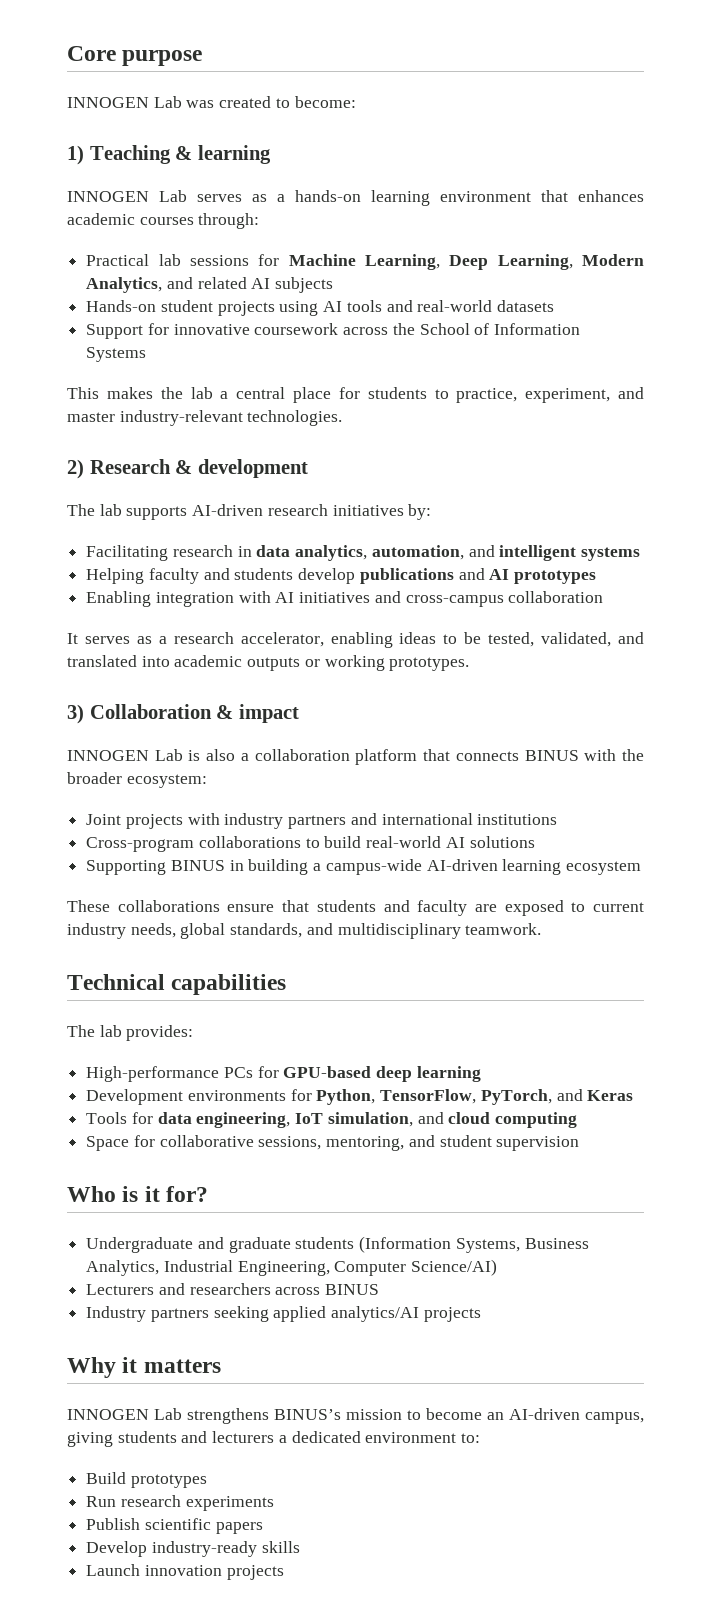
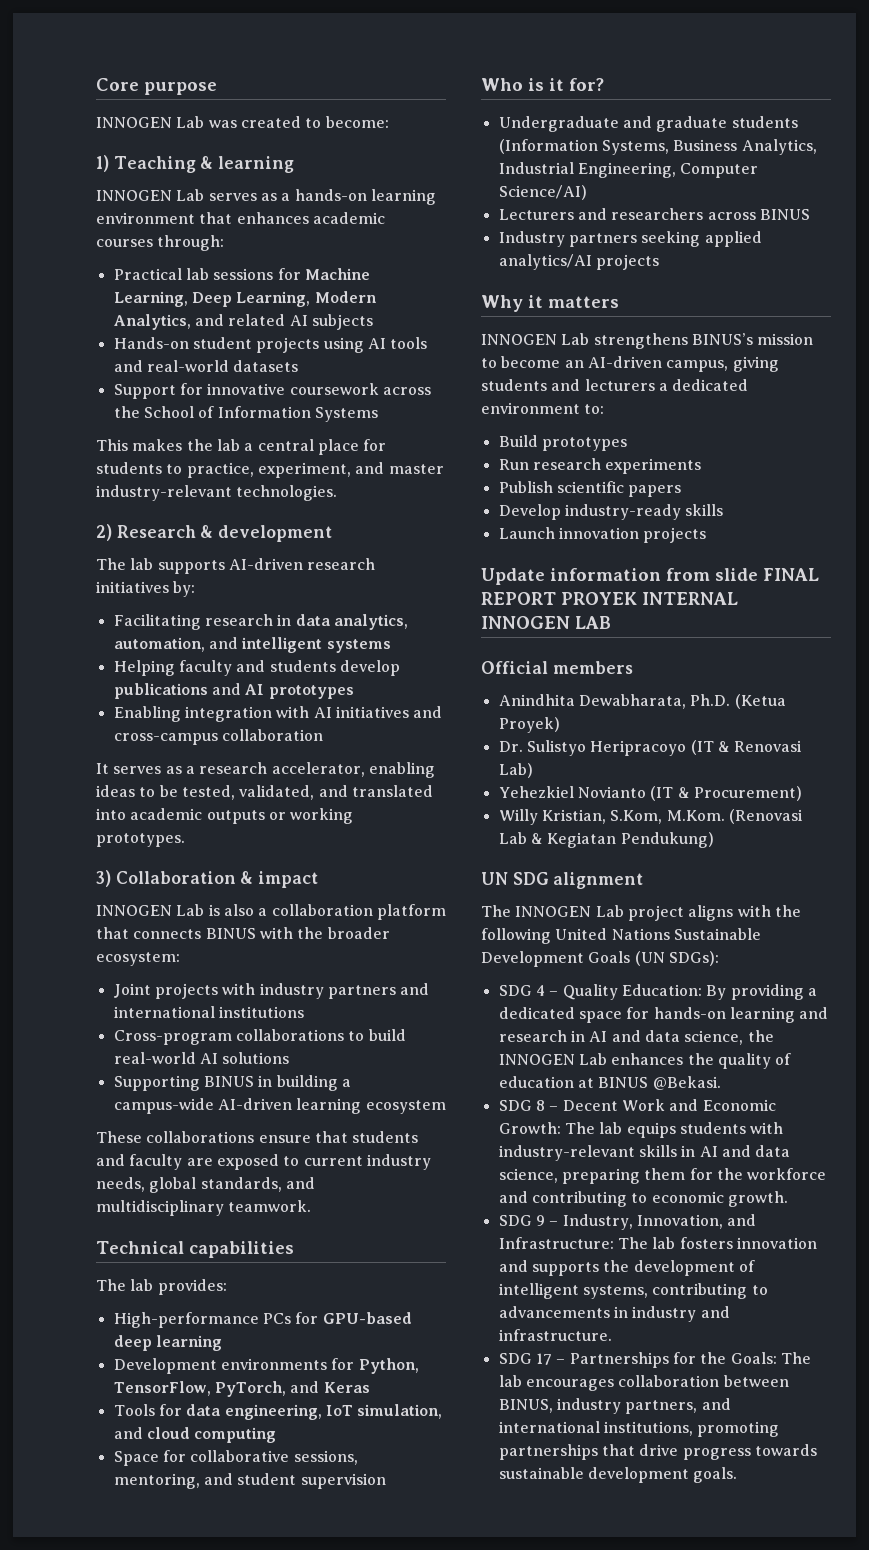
(284, 1572) none -> [481,568,819,585] [481,592,738,605] [481,616,611,629] [481,661,633,674] [498,694,786,709] [498,717,560,733] [498,740,803,756] [498,763,533,778] [498,786,802,801] [498,809,803,825] [498,832,714,848] [481,872,644,889] [481,905,801,921] [481,928,761,944] [481,951,719,967] [498,984,817,1000] [498,1007,829,1023] [498,1030,774,1045] [498,1053,792,1069] [498,1076,721,1090] [498,1099,776,1111] [498,1122,784,1138] [498,1145,791,1161] [498,1168,827,1184] [498,1191,788,1207] [498,1214,757,1230] [498,1237,817,1249] [498,1260,755,1276] [498,1283,768,1299] [498,1306,730,1322] [498,1329,612,1341] [498,1352,811,1368] [498,1375,789,1391] [498,1398,731,1414] [498,1421,780,1437] [498,1444,817,1460] [498,1467,738,1483] // Update information from slide FINAL REPORT PROYEK INTERNAL INNOGEN LAB // Official members // Anindhita Dewabharata, Ph.D. (Ketua Proyek) // Dr. Sulistyo Heripracoyo (IT & Renovasi Lab) // Yehezkiel Novianto (IT & Procurement) // Willy Kristian, S.Kom, M.Kom. (Renovasi Lab & Kegiatan Pendukung) // UN SDG alignment // The INNOGEN Lab project aligns with the following United Nations Sustainable Development Goals (UN SDGs): // SDG 4 – Quality Education: By providing a dedicated space for hands-on learning and research in AI and data science, the INNOGEN Lab enhances the quality of education at BINUS @Bekasi. // SDG 8 – Decent Work and Economic Growth: The lab equips students with industry-relevant skills in AI and data science, preparing them for the workforce and contributing to economic growth. // SDG 9 – Industry, Innovation, and Infrastructure: The lab fosters innovation and supports the development of intelligent systems, contributing to advancements in industry and infrastructure. // SDG 17 – Partnerships for the Goals: The lab encourages collaboration between BINUS, industry partners, and international institutions, promoting partnerships that drive progress towards sustainable development goals.

